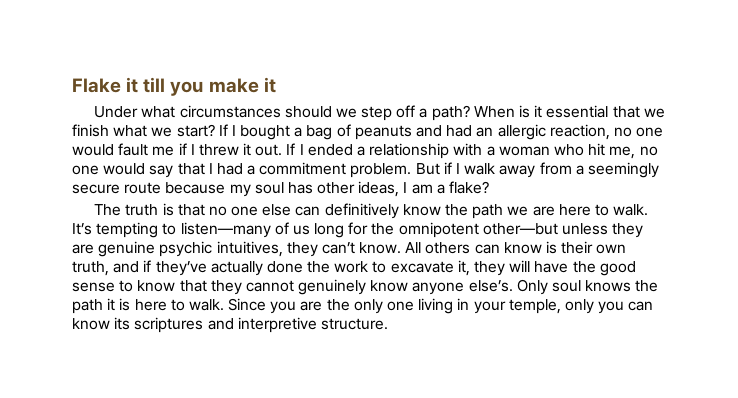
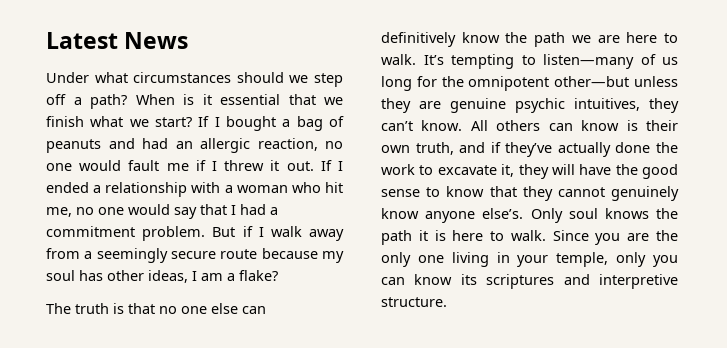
[72,77,276,96] Flake it till you make it -> [46,32,189,49] Latest News

